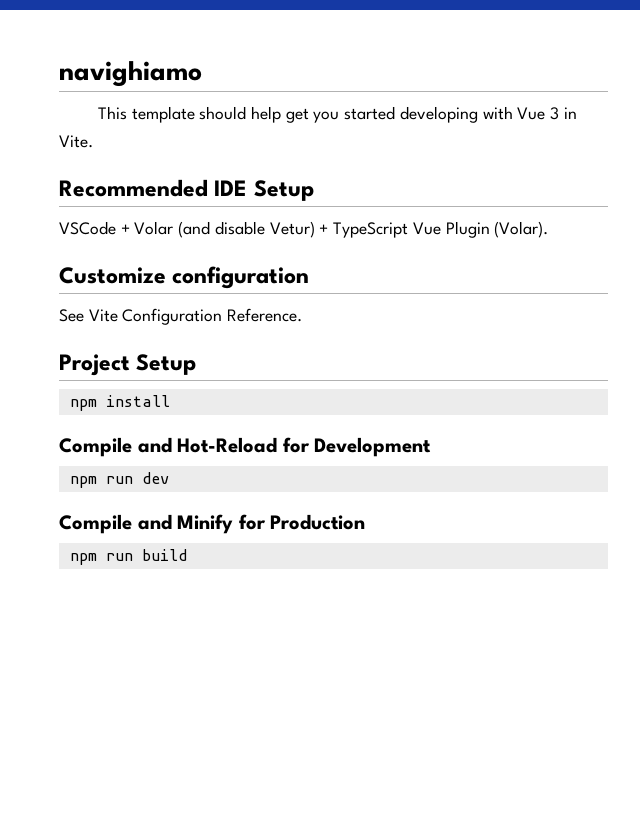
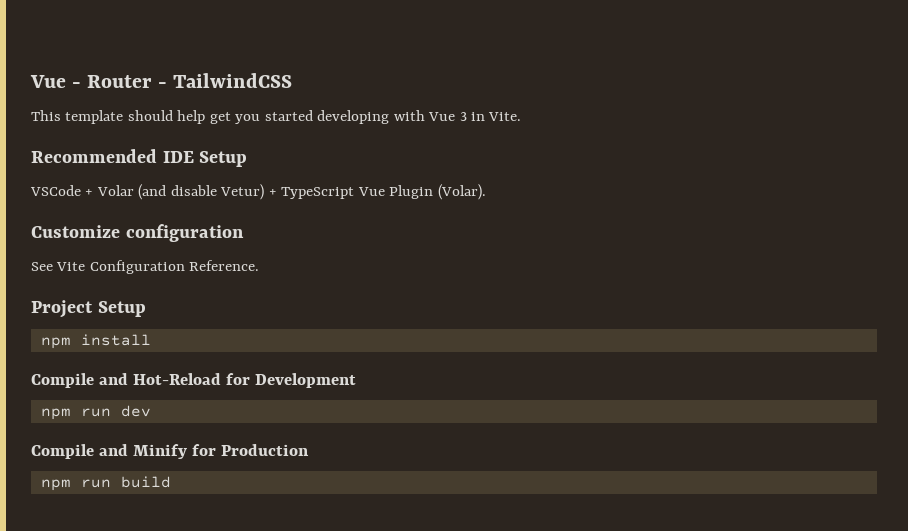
[59,61,202,87] navighiamo -> [30,73,292,88] Vue - Router - TailwindCSS

